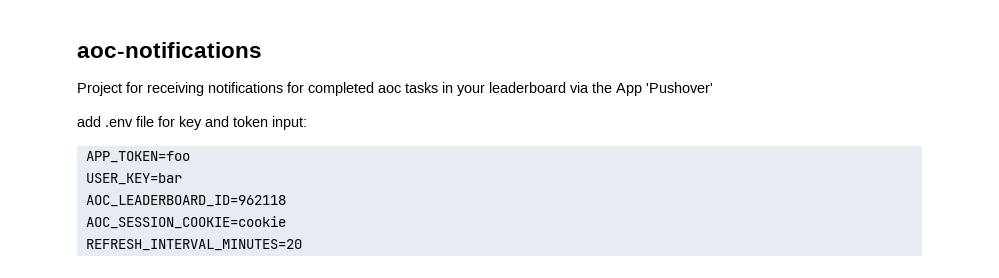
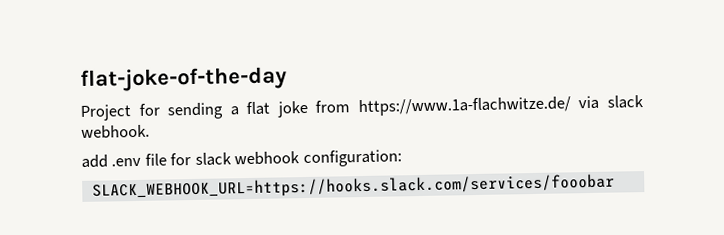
[77,42,262,58] aoc-notifications -> [80,66,287,92] flat-joke-of-the-day
[147,82,713,96] [77,116,307,130] [85,151,190,163] [85,173,182,185] [85,195,286,207] [85,216,286,229] [85,239,302,251] receiving notifications for completed aoc tasks in your leaderboard via the App 'Pushover' // add .env file for key and token input: // APP_TOKEN=foo // USER_KEY=bar // AOC_LEADERBOARD_ID=962118 // AOC_SESSION_COOKIE=cookie // REFRESH_INTERVAL_MINUTES=20 -> [167,95,644,120] [81,124,150,139] [81,149,402,168] [91,173,615,200] sending a flat joke from https://www.1a-flachwitze.de/ via slack webhook. // add .env file for slack webhook configuration: // SLACK_WEBHOOK_URL=https://hooks.slack.com/services/fooobar

